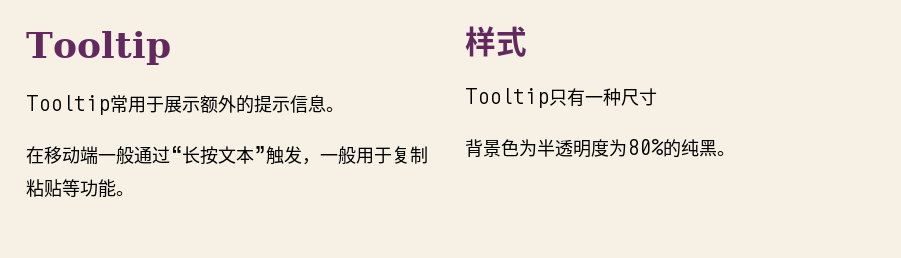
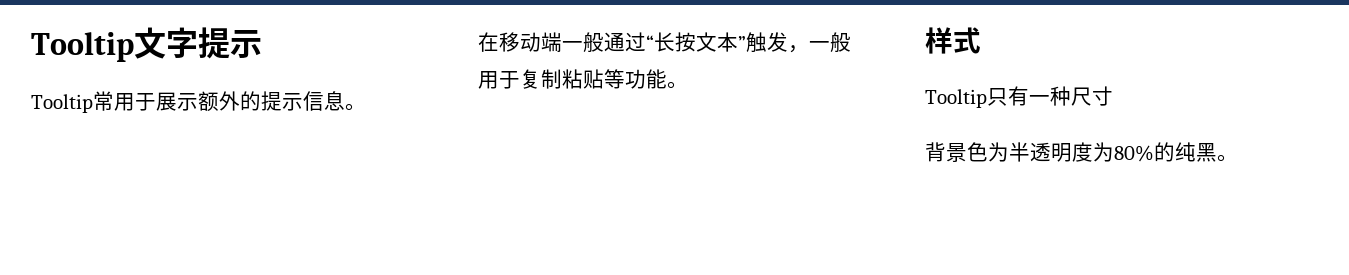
[26,31,171,65] Tooltip -> [31,27,262,62] Tooltip文字提示

